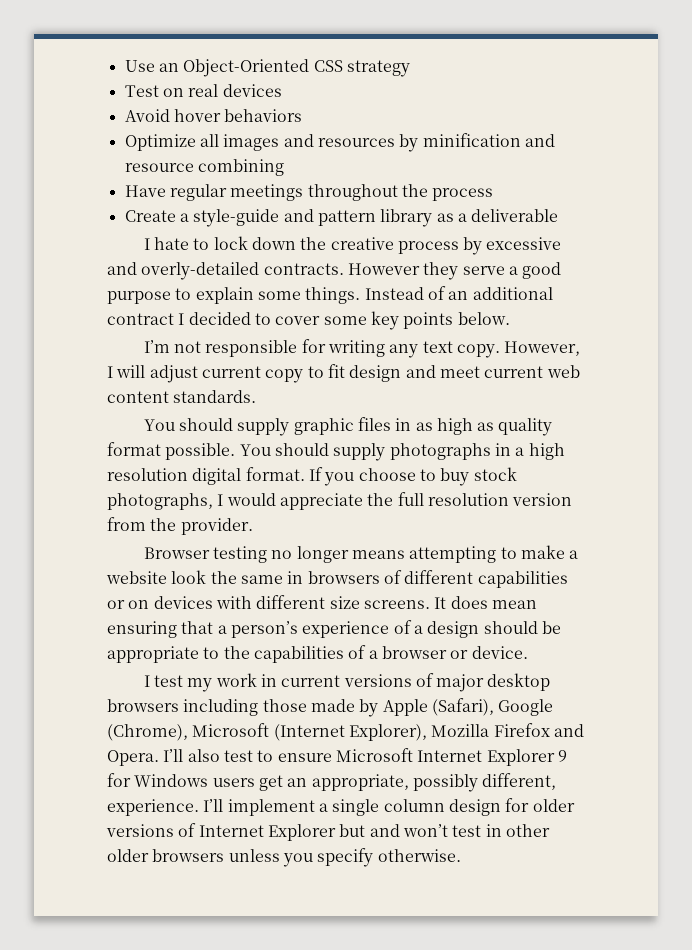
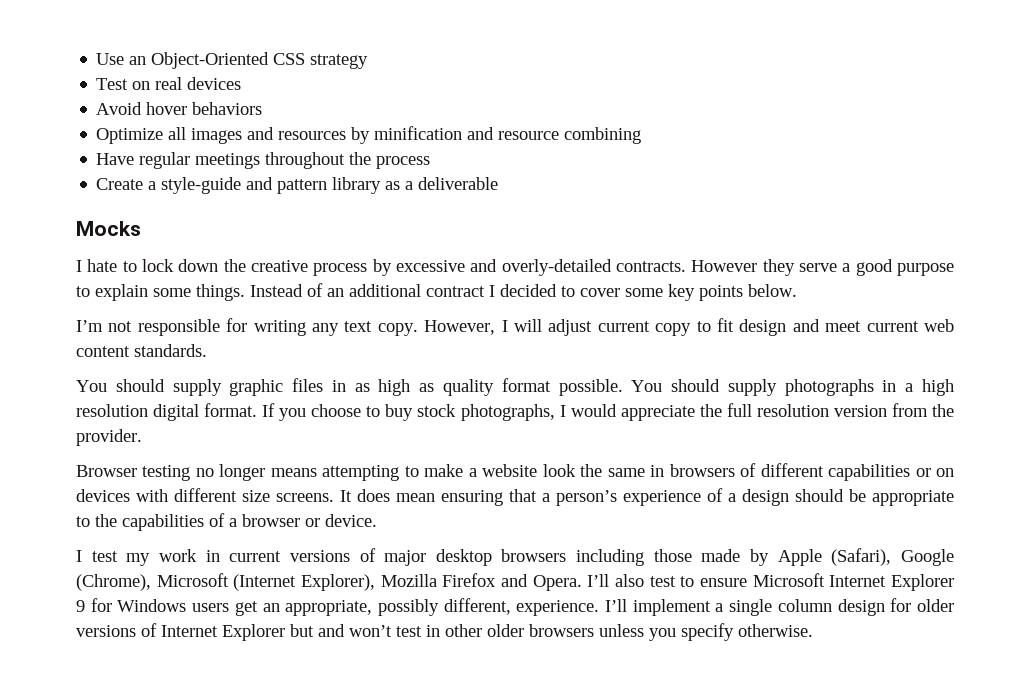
(559, 215) none -> [76,221,141,236] // Mocks

